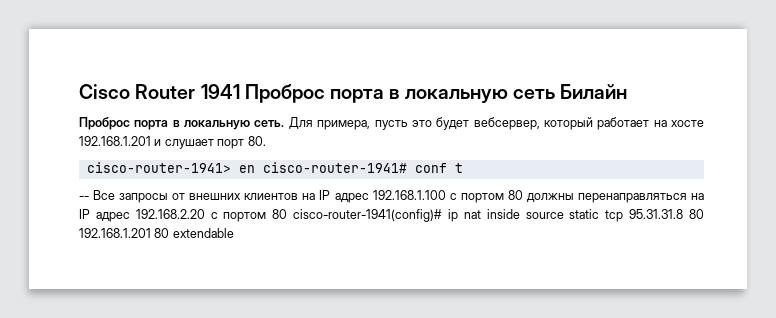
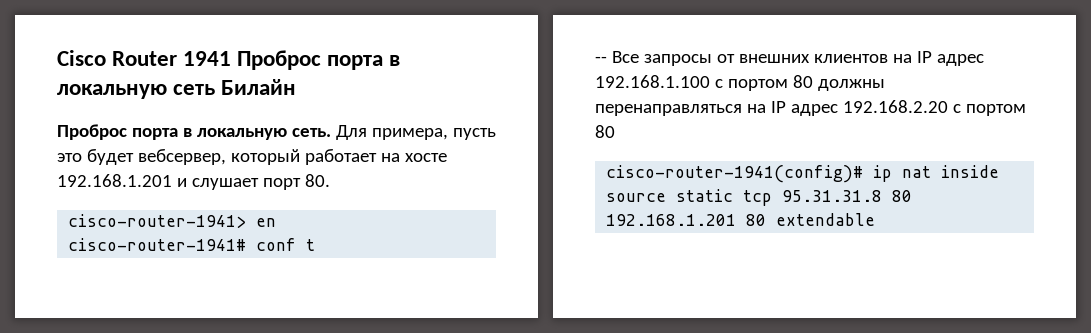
(255, 169) none -> (277, 222) //
(288, 214) none -> (615, 131) //

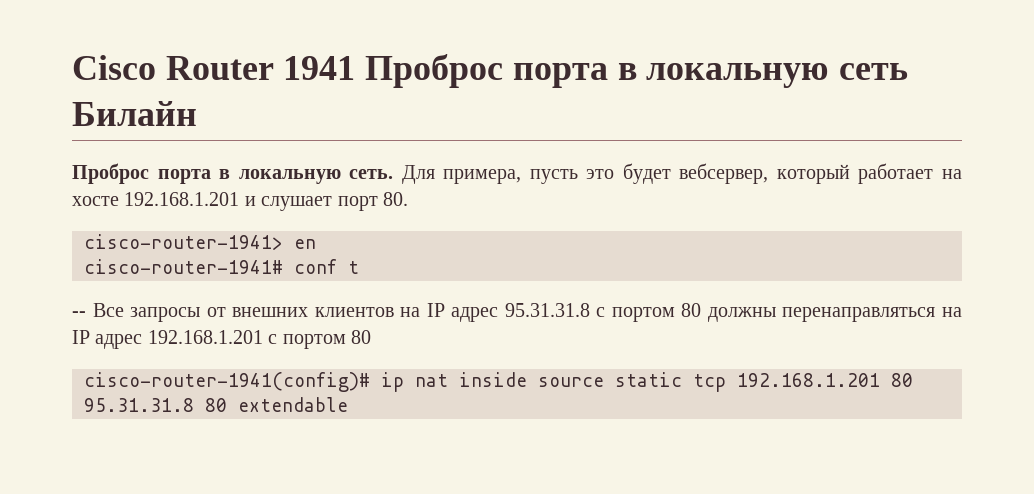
[595,75,710,88] 192.168.1.100 -> [504,303,590,317] 95.31.31.8
[842,100,948,113] 192.168.2.20 -> [147,330,263,344] 192.168.1.201
[782,190,913,202] [606,214,737,226] 95.31.31.8 80 192.168.1.201 -> [737,373,913,387] [84,398,194,412] 192.168.1.201 80 95.31.31.8

